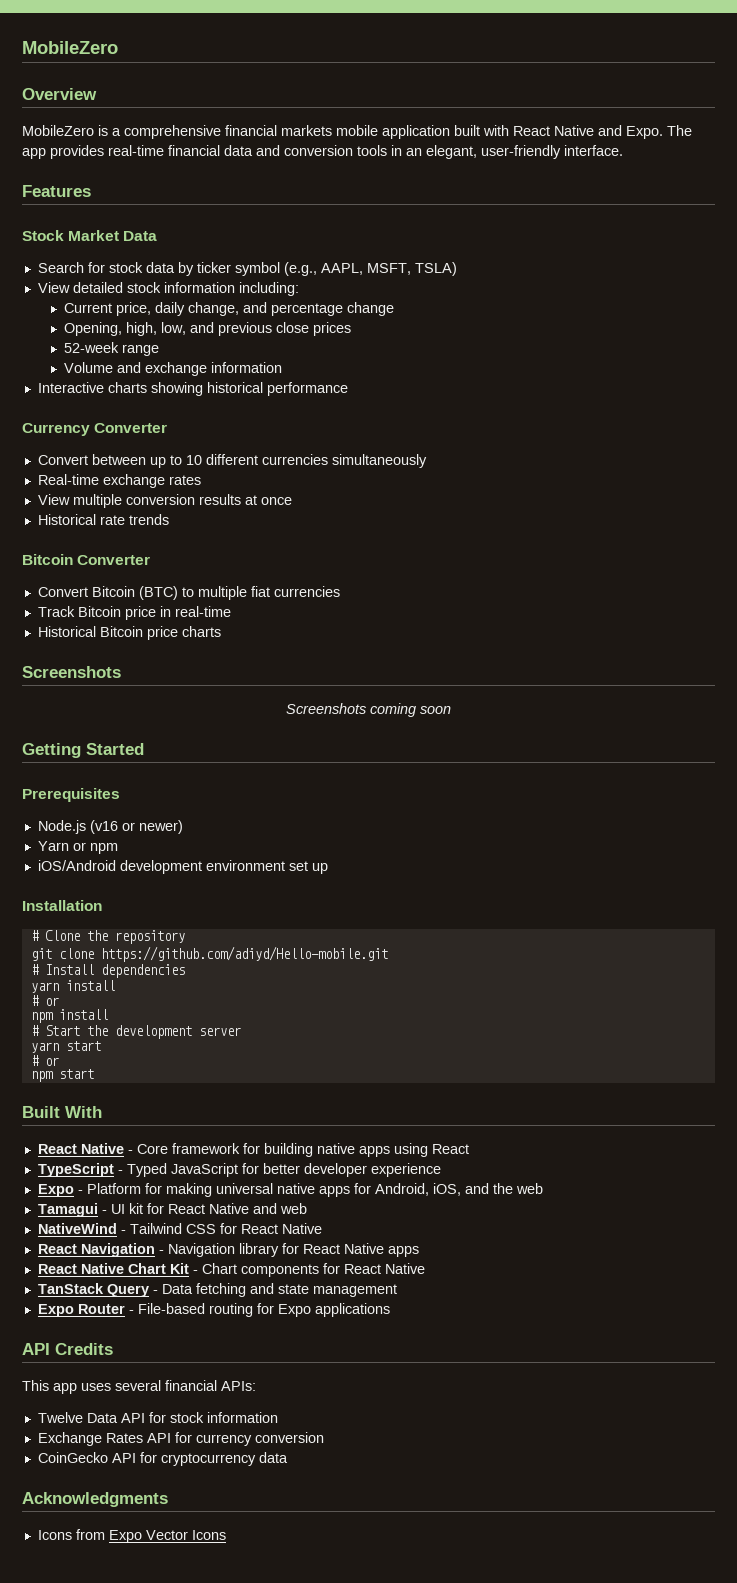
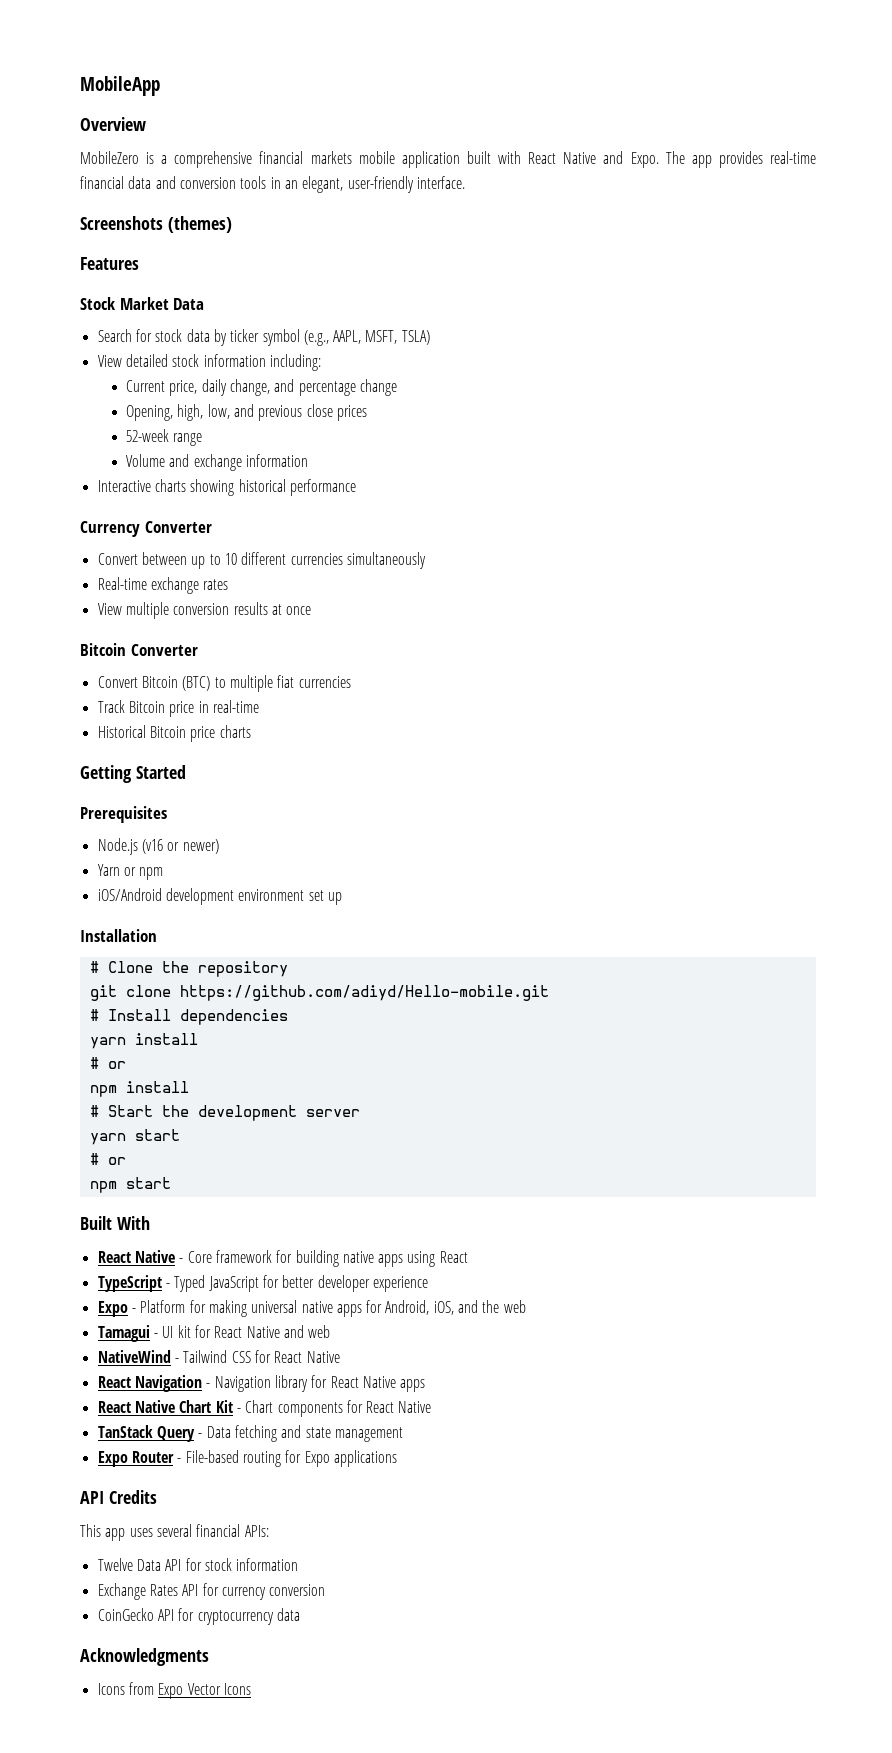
[22,41,118,54] MobileZero -> [80,76,160,96] MobileApp
(623, 150) none -> [80,216,232,233] // Screenshots (themes)
[37,514,169,525] // Historical rate trends -> (312, 610) none
[22,666,121,678] [286,703,451,717] // Screenshots // Screenshots coming soon -> (251, 731) none

